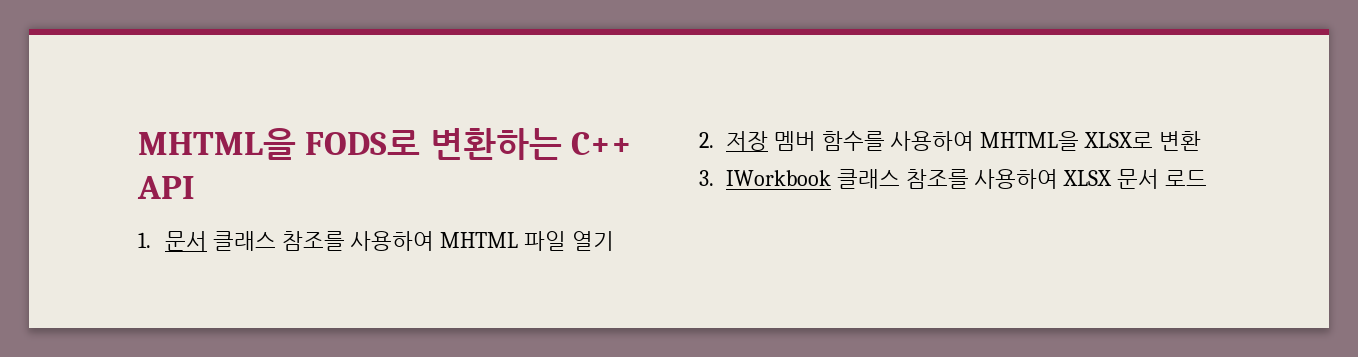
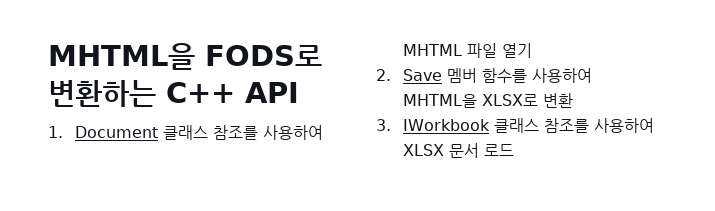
[164,231,207,251] 문서 -> [74,126,158,138] Document
[725,131,768,151] 저장 -> [402,69,442,81] Save

